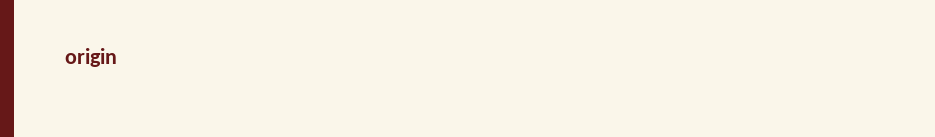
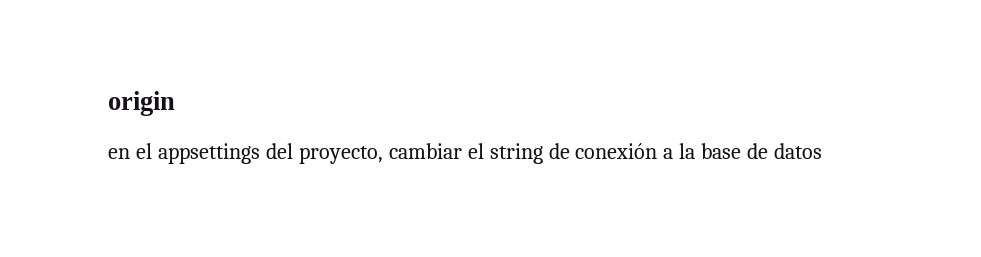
(117, 57) none -> [108,143,823,164] // en el appsettings del proyecto, cambiar el string de conexión a la base de datos

